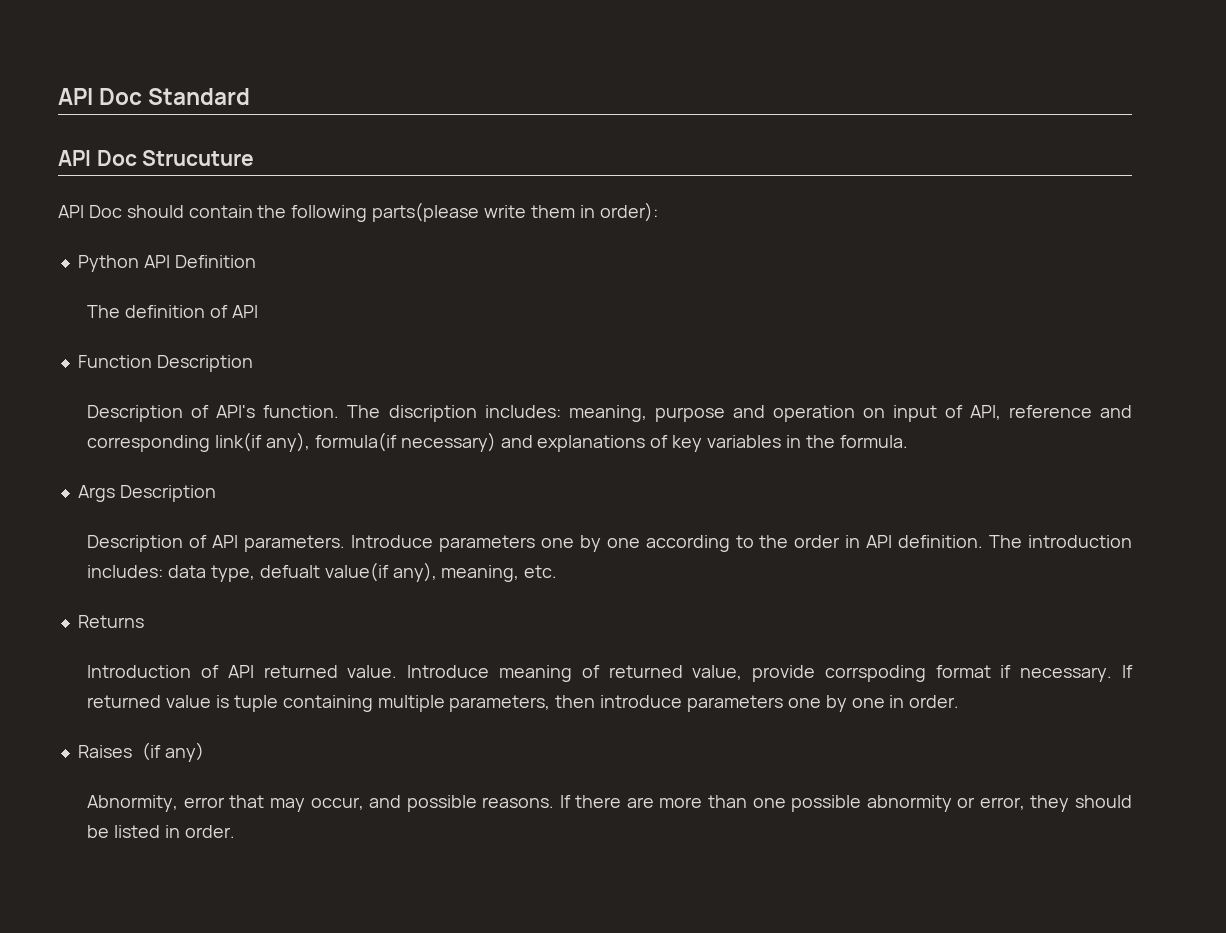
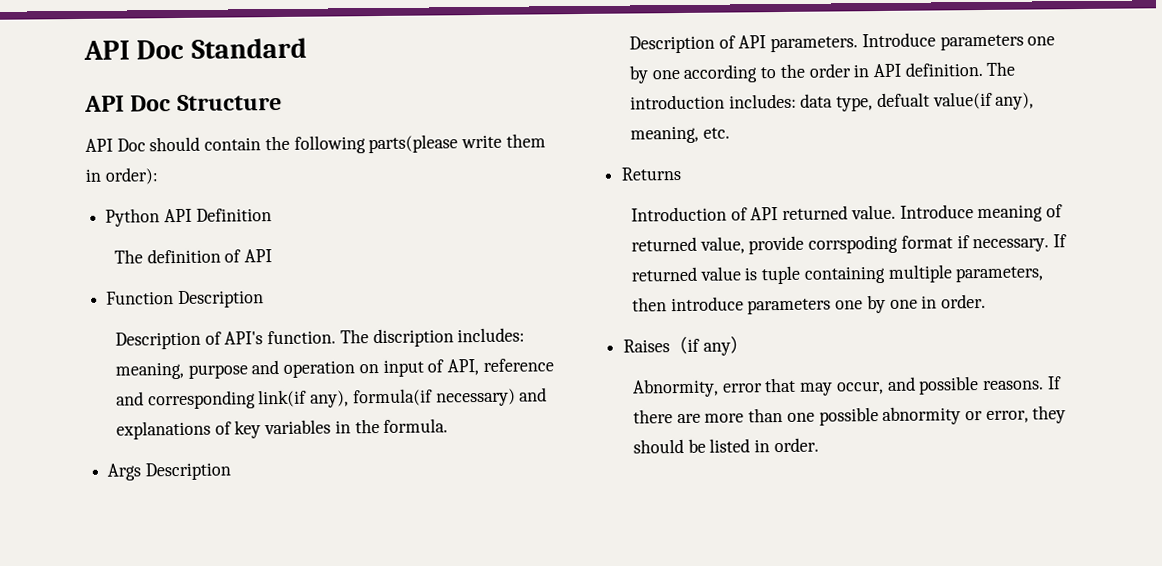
[142,150,255,166] Strucuture -> [176,93,282,112] Structure

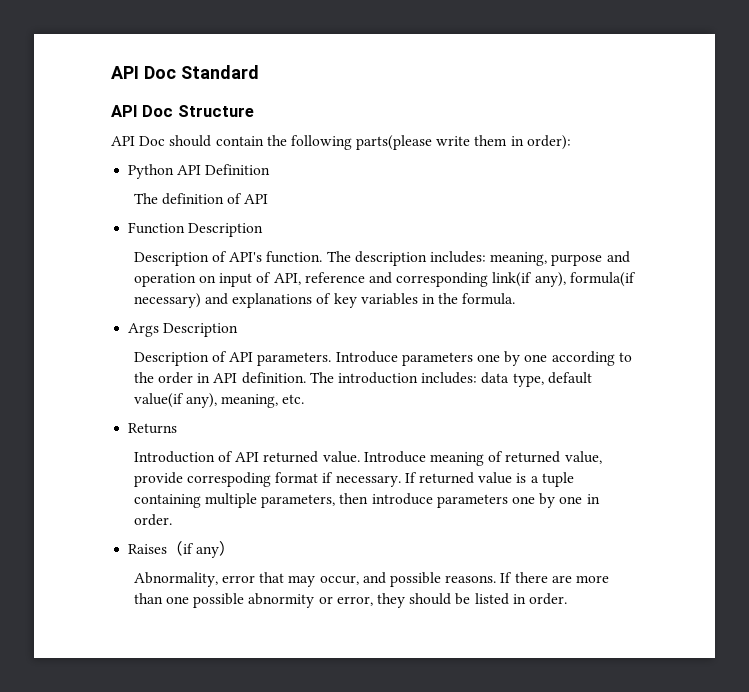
[372,328,454,348] discription -> [354,251,427,266] description
[876,92,930,108] defualt -> [547,372,592,384] default
[808,234,899,254] corrspoding -> [187,472,272,487] correspoding
(758, 274) none -> [530,476,539,483] a
[631,378,719,398] Abnormity, -> [133,572,218,587] Abnormality,

